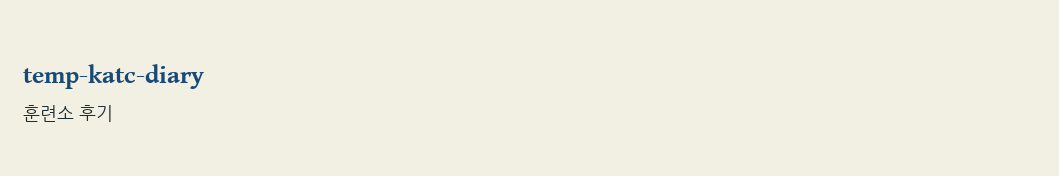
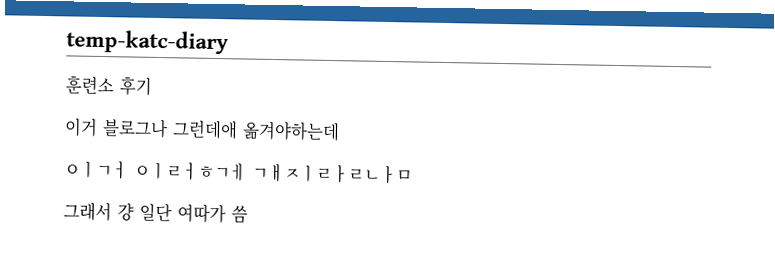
(113, 113) none -> [64,117,340,142] [64,160,413,185] [63,201,248,224] // 이거 블로그나 그런데애 옮겨야하는데 // ㅇㅣㄱㅓ ㅇㅣㄹㅓㅎㄱㅔ ㄱㅐㅈㅣㄹㅏㄹㄴㅏㅁ // 그래서 걍 일단 여따가 씀

